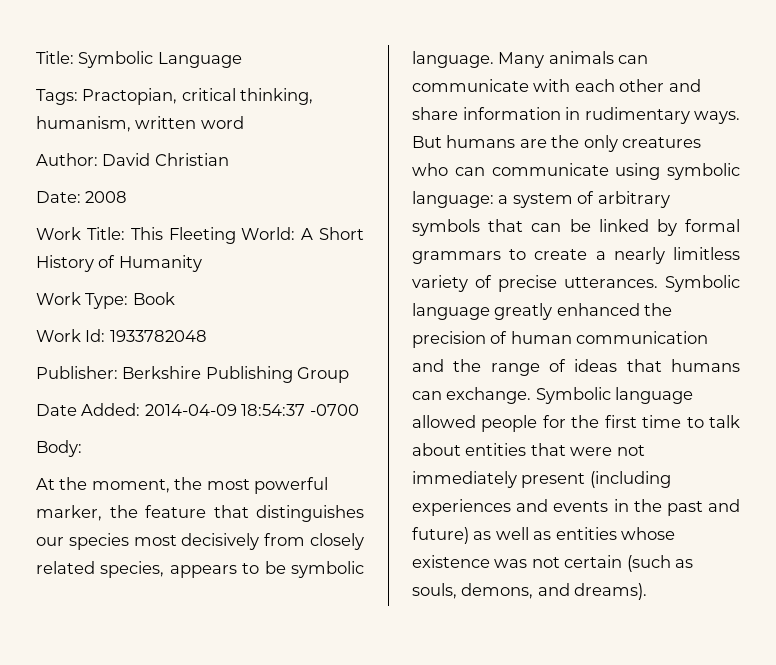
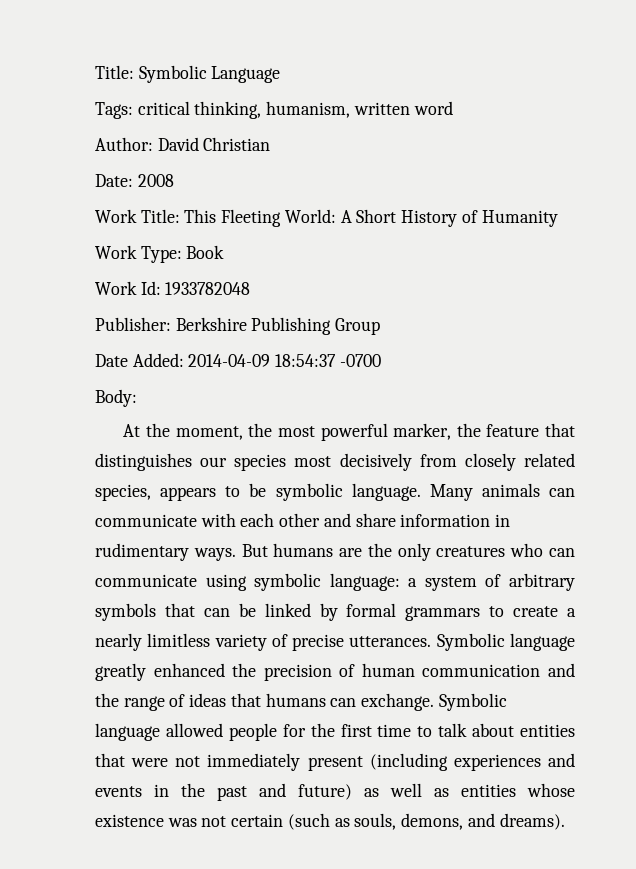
[82,88,178,105] Practopian, -> (133, 110) none

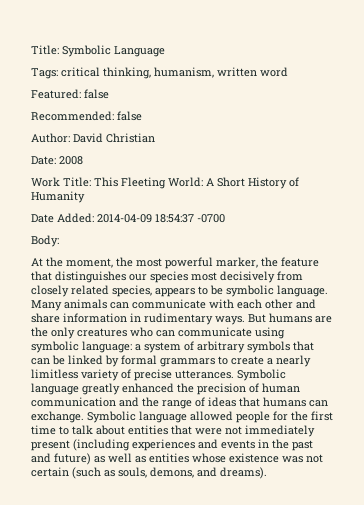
(453, 108) none -> [31,89,109,99] [31,111,142,121] // Featured: false // Recommended: false
[95,245,225,263] [95,281,251,295] [95,317,381,335] // Work Type: Book // Work Id: 1933782048 // Publisher: Berkshire Publishing Group -> (85, 197) none

